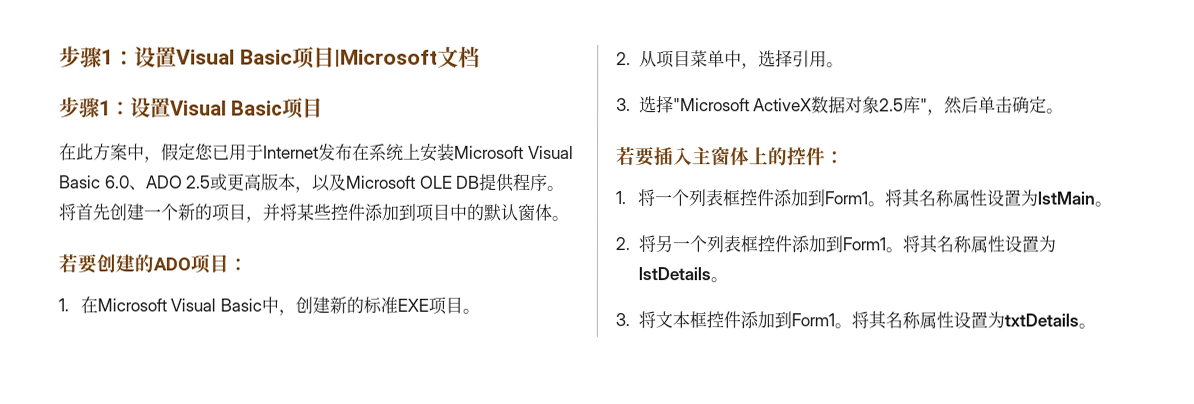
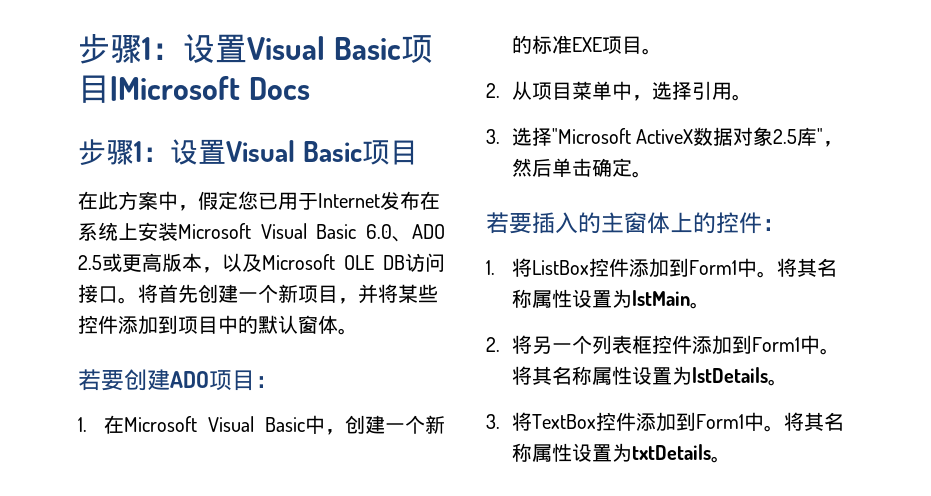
[436,46,480,68] 文档 -> [248,77,310,100] Docs
[479,173,549,192] 提供程序 -> [405,253,445,272] [78,284,118,303] 访问接口
[194,203,212,221] 的 -> (298, 293) none
[134,254,154,273] 的 -> (170, 380) none
(331, 305) none -> [385,415,425,434] 一个
(693, 156) none -> [578,212,601,234] 的
[653,189,869,207] 一个列表框控件添加到Form1 -> [532,258,758,278] ListBox控件添加到Form1中
(886, 244) none -> [800,335,821,354] 中
[654,311,835,329] 文本框控件添加到Form1 -> [532,412,765,432] TextBox控件添加到Form1中

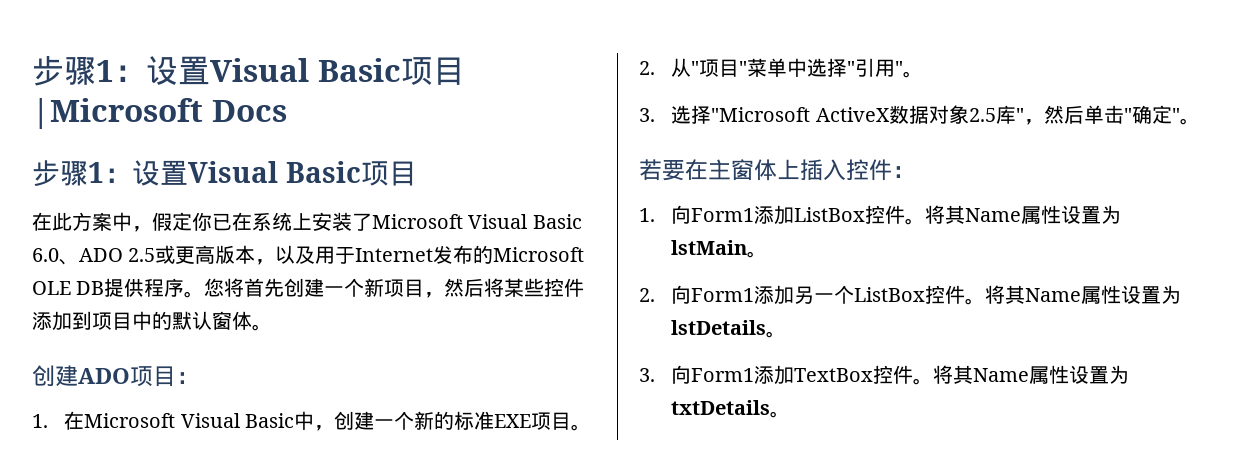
[238,191,420,210] 您已用于Internet发布 -> [192,212,232,231] 你已
(178, 231) none -> [352,213,372,231] 了
[262,253,445,272] [78,284,138,304] Microsoft OLE DB访问接口。 -> [315,245,585,264] [32,278,225,298] 用于Internet发布的Microsoft OLE DB提供程序。您
[358,284,378,304] 并 -> [444,278,485,297] 然后
[78,369,124,391] 若要 -> (272, 327) none
[532,81,733,101] 项目菜单中，选择引用 -> [691,58,904,77] "项目"菜单中选择"引用"
[592,158,653,178] [486,212,601,234] 确定。 // 若要插入的 -> [1123,105,1200,125] [639,159,708,181] "确定"。 // 若要在
[693,212,716,234] 的 -> [800,159,846,181] 插入
[512,258,838,278] [512,289,533,308] 将ListBox控件添加到Form1中。将其名称 -> [671,205,1022,225] 向Form1添加ListBox控件。将其Name
[512,335,841,355] [512,366,593,385] 将另一个列表框控件添加到Form1中。将其名称 -> [671,285,1082,305] 向Form1添加另一个ListBox控件。将其Name
[512,412,845,432] [512,443,533,462] 将TextBox控件添加到Form1中。将其名称 -> [671,365,1030,385] 向Form1添加TextBox控件。将其Name

